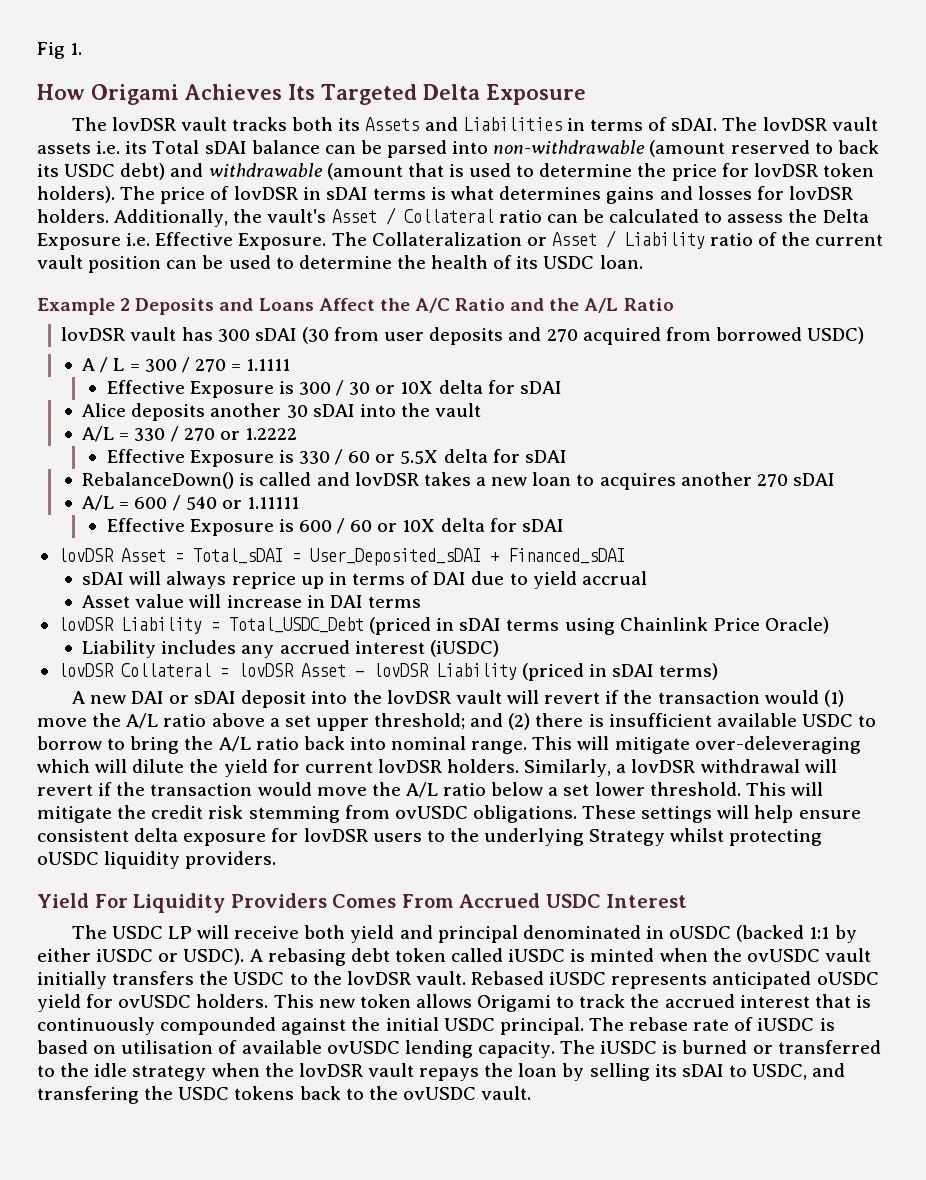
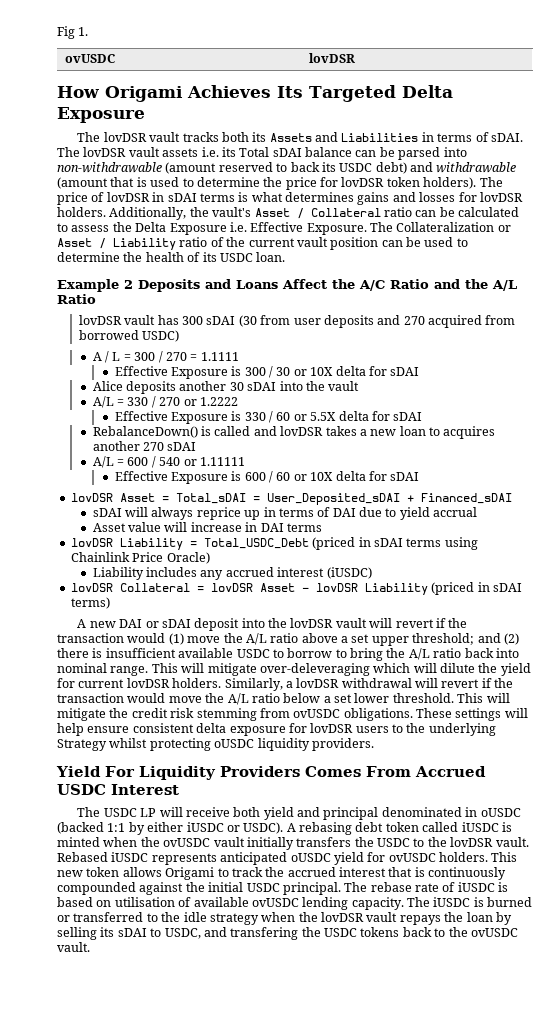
(83, 49) none -> [64,54,115,63] [308,53,355,63] // ovUSDC | lovDSR

